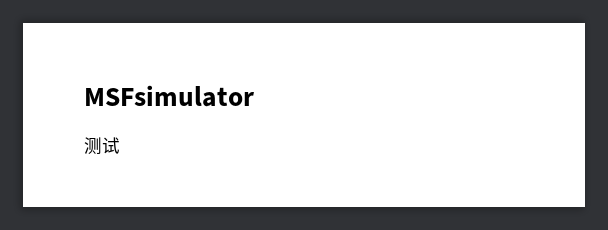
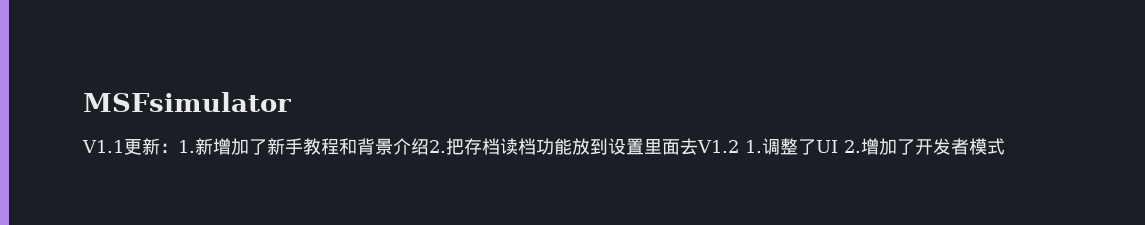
[84,137,120,155] 测试 -> [82,138,1005,155] V1.1更新：1.新增加了新手教程和背景介绍2.把存档读档功能放到设置里面去V1.2 1.调整了UI 2.增加了开发者模式

